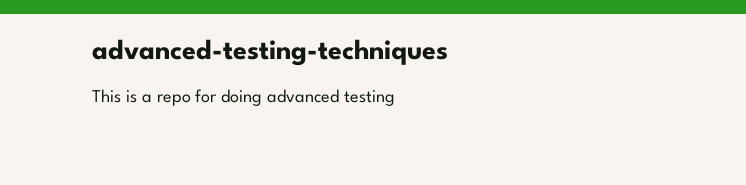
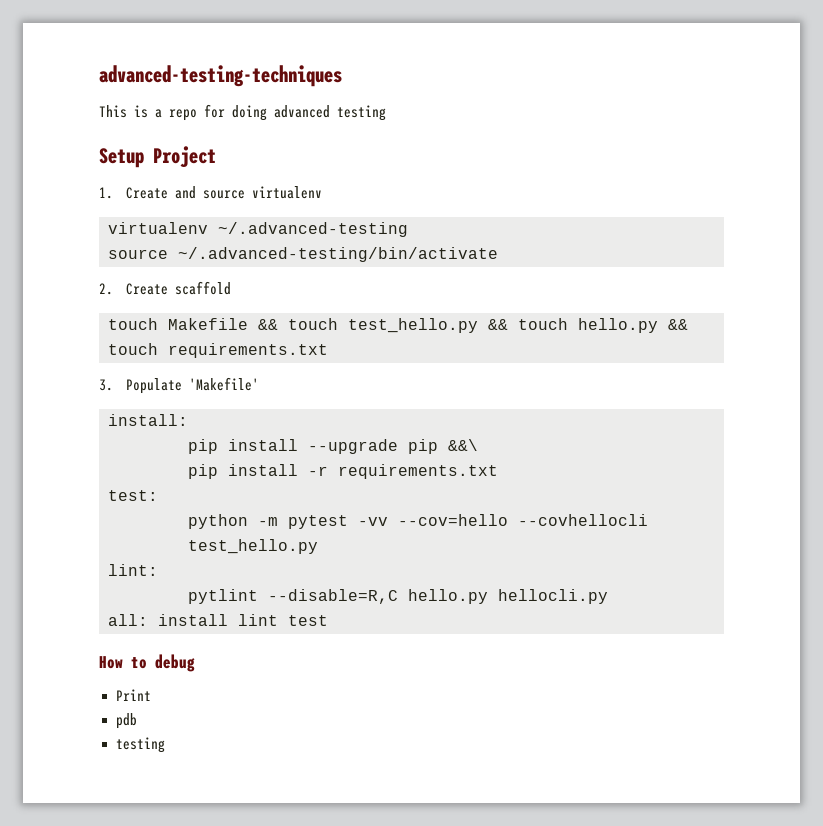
(396, 98) none -> [99,146,216,168] [99,186,323,199] [108,222,408,237] [108,247,498,262] [99,281,232,295] [108,318,688,333] [108,343,328,358] [99,377,260,394] [108,414,188,426] [188,439,478,454] [188,464,498,479] [108,490,158,501] [188,514,648,529] [188,539,318,554] [108,564,158,576] [188,589,608,604] [108,614,328,626] [99,654,195,672] [115,689,151,701] [115,713,137,729] [115,737,165,753] // Setup Project // 1. Create and source virtualenv // virtualenv ~/.advanced-testing // source ~/.advanced-testing/bin/activate // 2. Create scaffold // touch Makefile && touch test_hello.py && touch hello.py && touch requirements.txt // 3. Populate 'Makefile' // install: // pip install --upgrade pip &&\ // pip install -r requirements.txt // test: // python -m pytest -vv --cov=hello --covhellocli test_hello.py // lint: // pytlint --disable=R,C hello.py hellocli.py // all: install lint test // How to debug // Print // pdb // testing

